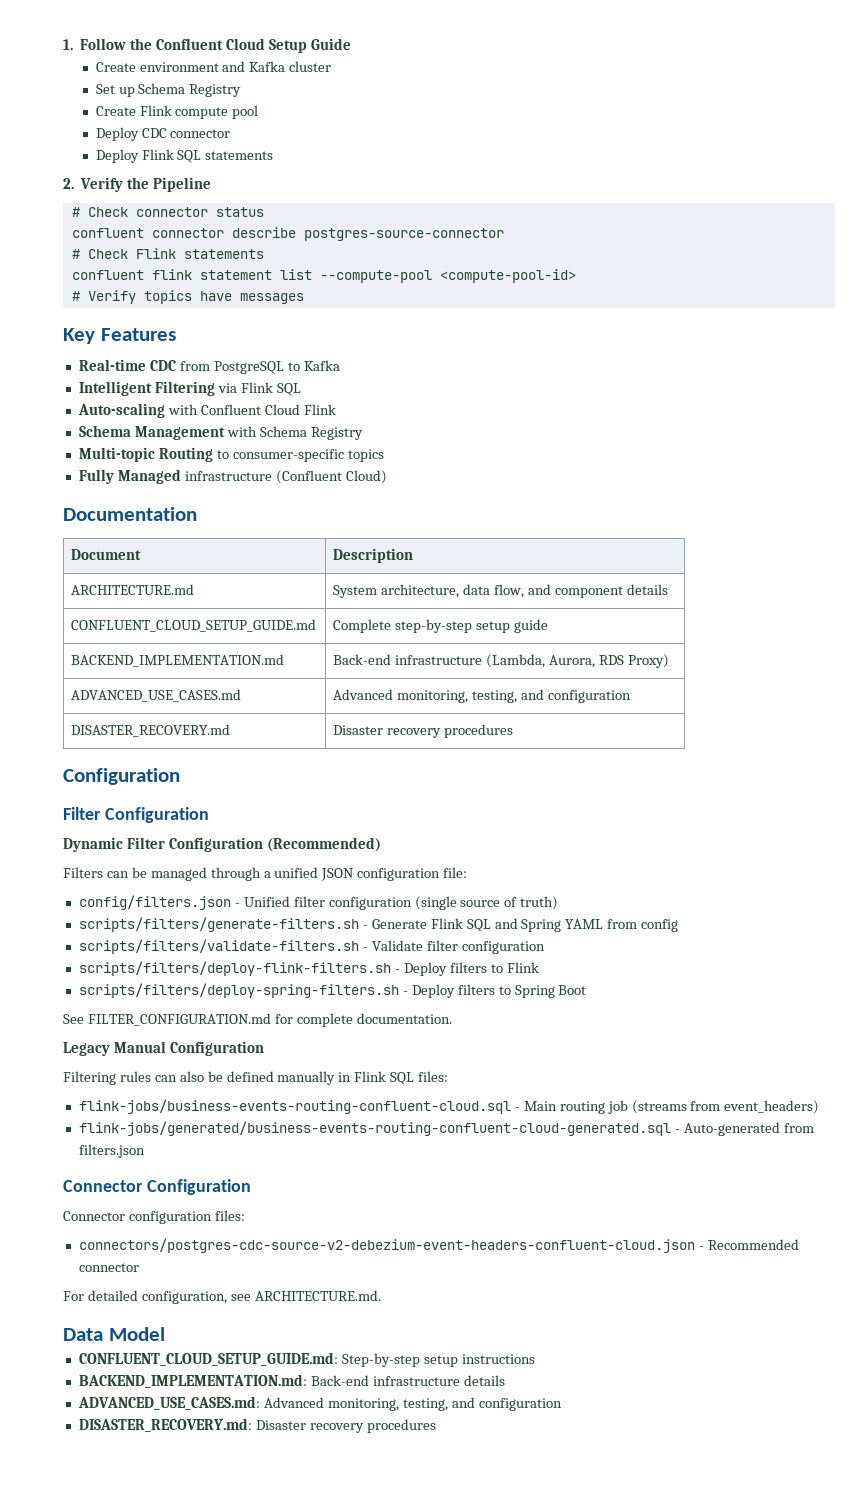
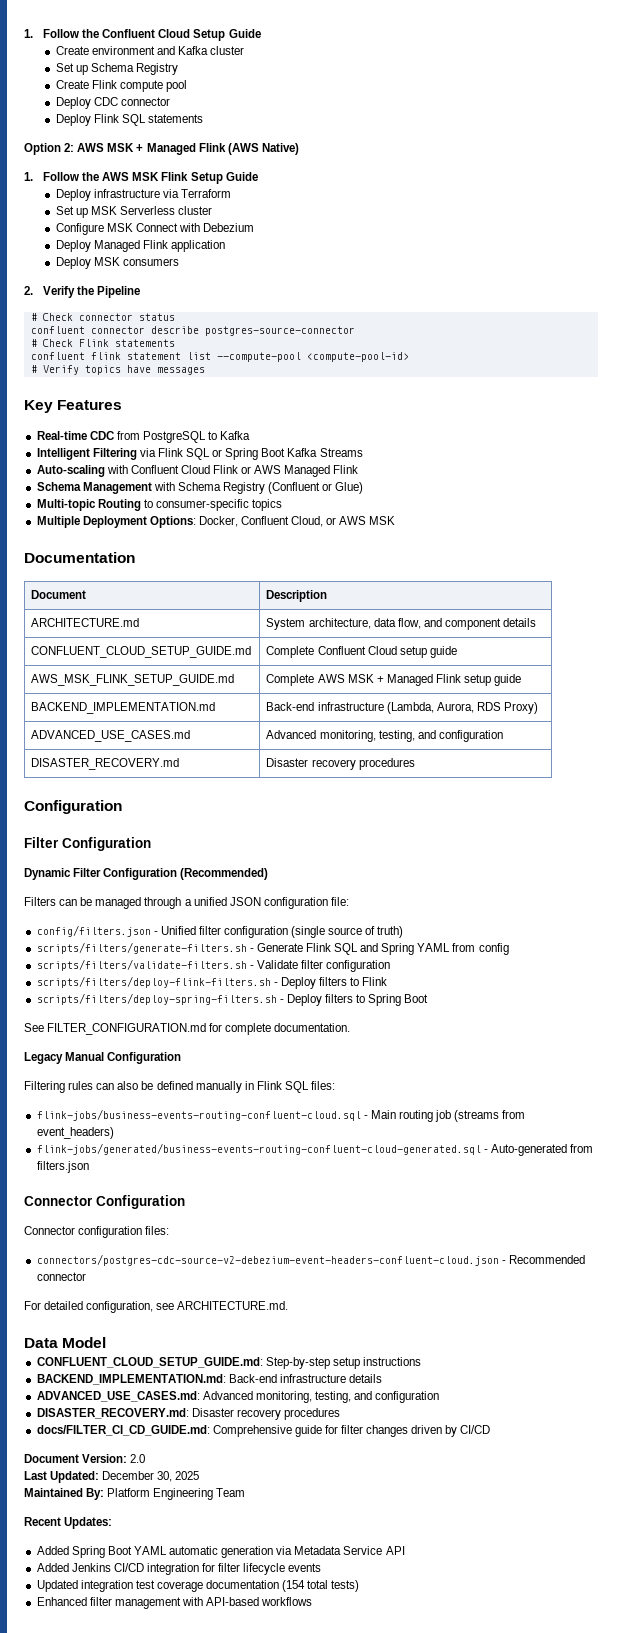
(274, 155) none -> [24,143,299,155] [24,172,258,184] [55,189,231,201] [55,206,213,218] [55,223,255,235] [55,240,225,252] [55,257,179,269] // Option 2: AWS MSK + Managed Flink (AWS Native) // 1. Follow the AWS MSK Flink Setup Guide // Deploy infrastructure via Terraform // Set up MSK Serverless cluster // Configure MSK Connect with Debezium // Deploy Managed Flink application // Deploy MSK consumers
(301, 389) none -> [212,448,363,460] or Spring Boot Kafka Streams
(336, 409) none -> [241,465,359,477] or AWS Managed Flink
(363, 433) none -> [268,482,364,494] (Confluent or Glue)
[78,469,387,484] Fully Managed infrastructure (Confluent Cloud) -> [36,516,396,528] Multiple Deployment Options: Docker, Confluent Cloud, or AWS MSK
[395,619,473,633] step-by-step -> [317,646,457,658] [31,674,235,686] [266,674,461,686] Confluent Cloud setup guide // AWS_MSK_FLINK_SETUP_GUIDE.md | Complete AWS MSK + Managed Flink
(436, 1426) none -> [36,1425,491,1437] [24,1454,146,1463] [24,1471,200,1483] [24,1488,246,1500] [24,1517,113,1529] [36,1546,405,1558] [36,1563,322,1575] [36,1580,360,1592] [36,1597,313,1609] // docs/FILTER_CI_CD_GUIDE.md: Comprehensive guide for filter changes driven by CI/CD // Document Version: 2.0 // Last Updated: December 30, 2025 // Maintained By: Platform Engineering Team // Recent Updates: // Added Spring Boot YAML automatic generation via Metadata Service API // Added Jenkins CI/CD integration for filter lifecycle events // Updated integration test coverage documentation (154 total tests) // Enhanced filter management with API-based workflows

